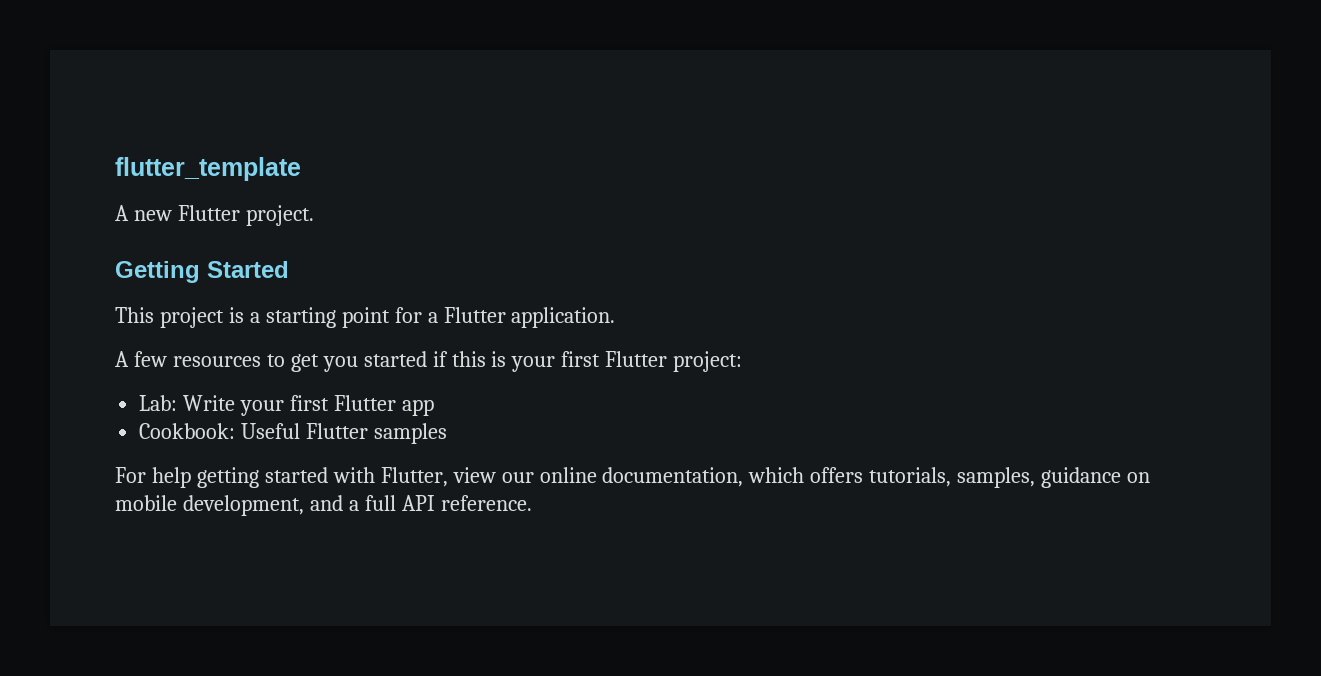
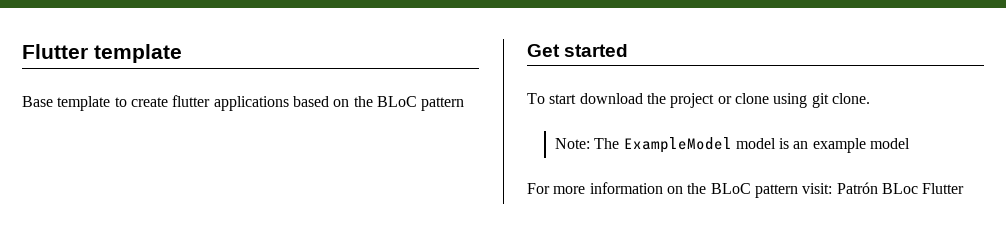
[115,157,301,181] [115,205,314,226] [115,261,289,283] [115,307,616,328] [115,351,743,372] [139,395,434,416] [139,423,448,444] [115,467,1151,488] [115,495,532,516] flutter_template // A new Flutter project. // Getting Started // This project is a starting point for a Flutter application. // A few resources to get you started if this is your first Flutter project: // Lab: Write your first Flutter app // Cookbook: Useful Flutter samples // For help getting started with Flutter, view our online documentation, which offers tutorials, samples, guidance on mobile development, and a full API reference. -> [22,44,182,63] [22,95,465,111] [527,44,629,57] [527,93,870,108] [554,137,911,153] [527,182,965,198] Flutter template // Base template to create flutter applications based on the BLoC pattern // Get started // To start download the project or clone using git clone. // Note: The ExampleModel model is an example model // For more information on the BLoC pattern visit: Patrón BLoc Flutter

